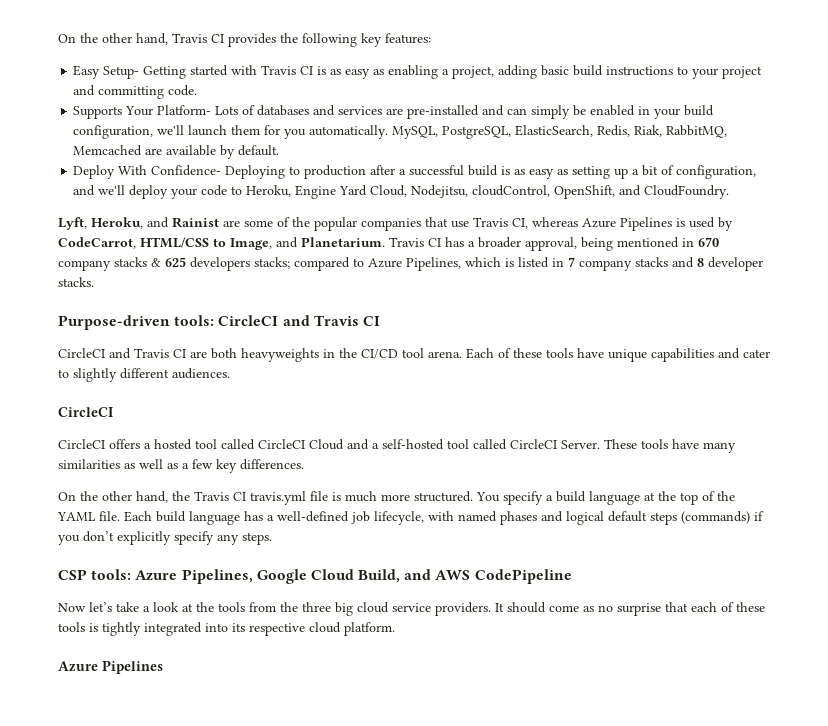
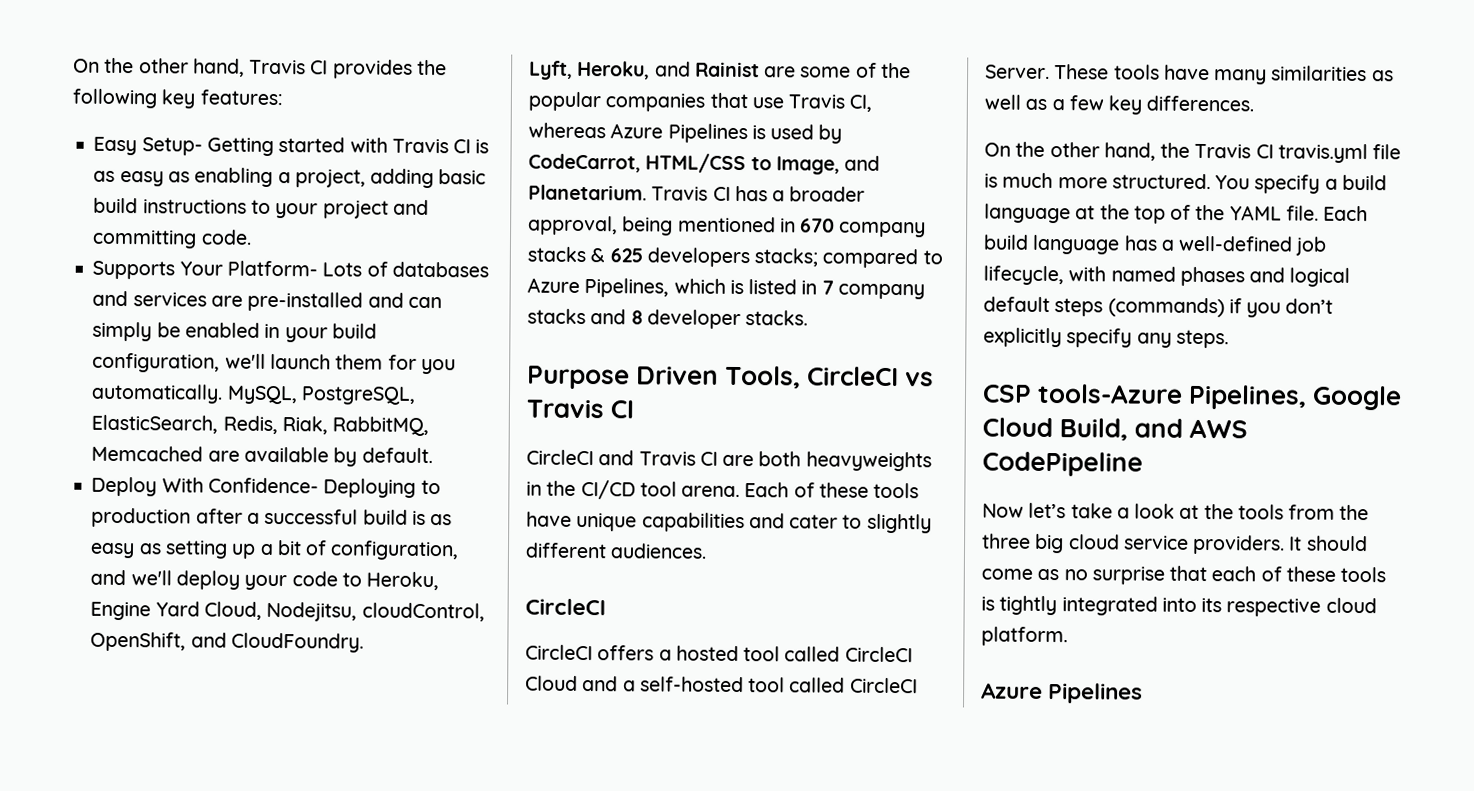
[58,315,310,330] Purpose-driven tools: CircleCI and -> [527,365,935,390] Purpose Driven Tools, CircleCI vs
[91,569,178,581] tools: Azure -> [1037,383,1184,404] tools-Azure

